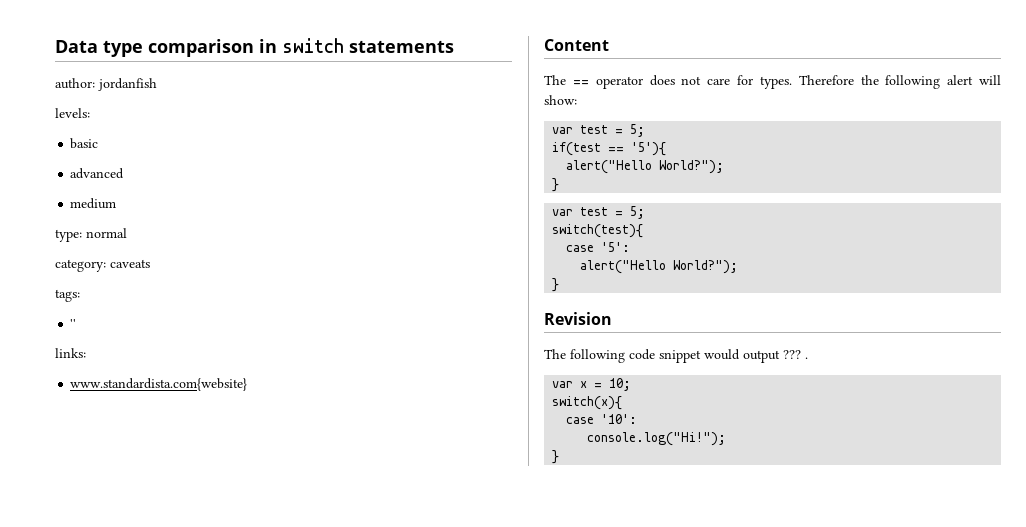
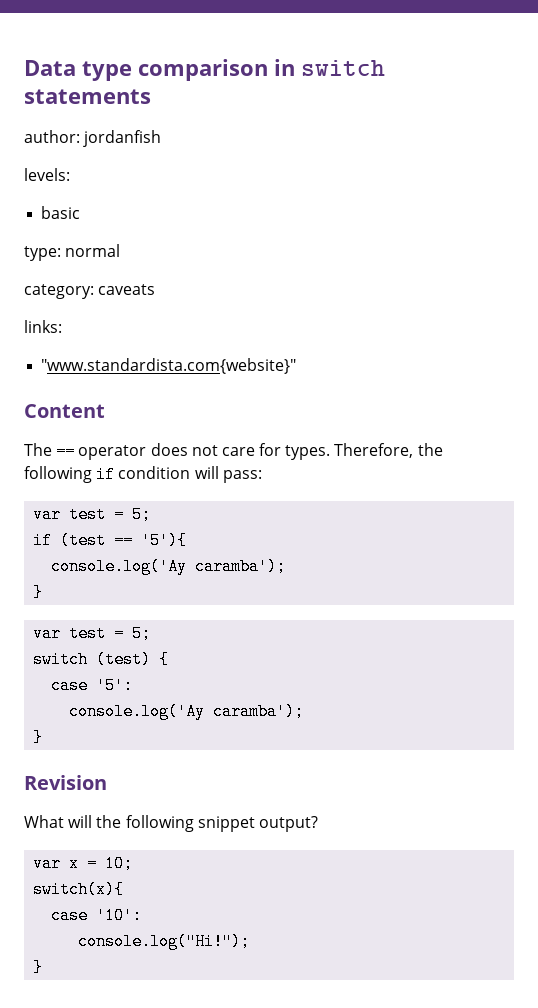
[70,168,125,179] [70,198,117,209] // advanced // medium -> (81, 212) none
[55,289,80,302] [70,319,77,328] // tags: // '' -> (156, 289) none
[70,378,248,391] www.standardista.com{website} -> [41,358,297,374] "www.standardista.com{website}"
[798,75,1001,89] [544,95,577,105] [552,124,646,137] [552,142,602,156] Therefore the following alert will show: // var test = 5; // if(test -> [334,443,443,458] [24,466,262,483] [33,506,152,523] [33,532,107,549] Therefore, the following if condition will pass: // var test = 5; // if (test
[566,160,725,174] alert("Hello World?"); -> [51,558,287,575] console.log('Ay caramba');
[552,224,644,238] switch(test){ -> [33,651,170,668] switch (test) {
[580,260,739,274] alert("Hello World?"); -> [69,703,305,720] console.log('Ay caramba');
[544,349,808,363] The following code snippet would output ??? . -> [24,815,318,832] What will the following snippet output?

